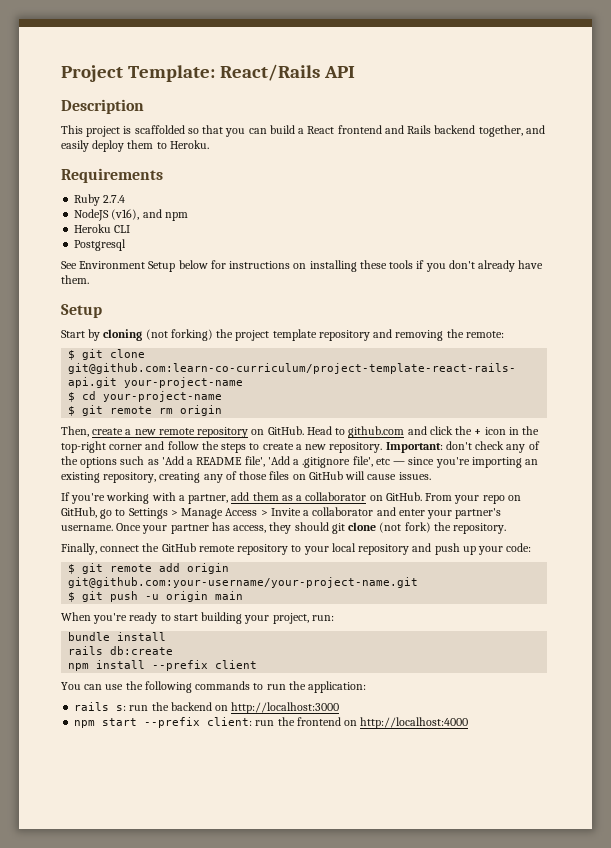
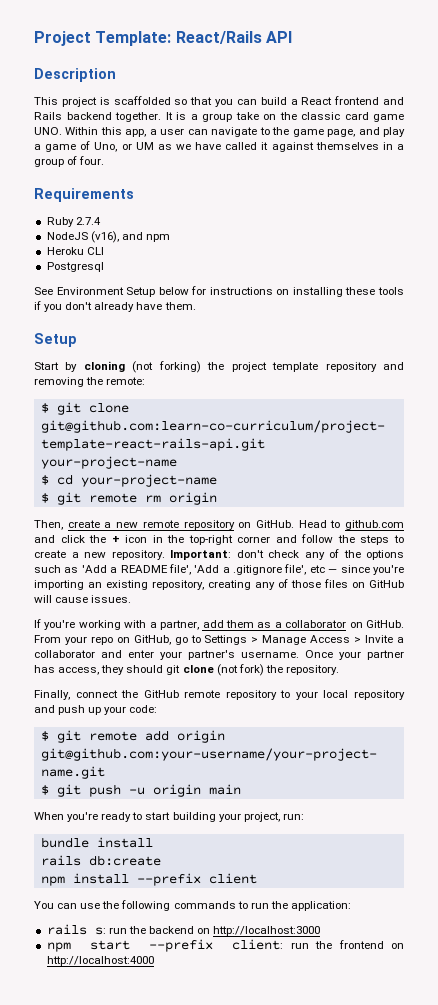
[478,125,545,137] [61,140,209,152] together, and easily deploy them to Heroku. -> [115,112,404,122] [34,127,405,137] [34,141,405,152] [34,156,105,167] together. It is a group take on the classic card game UNO. Within this app, a user can navigate to the game page, and play a game of Uno, or UM as we have called it against themselves in a group of four.

